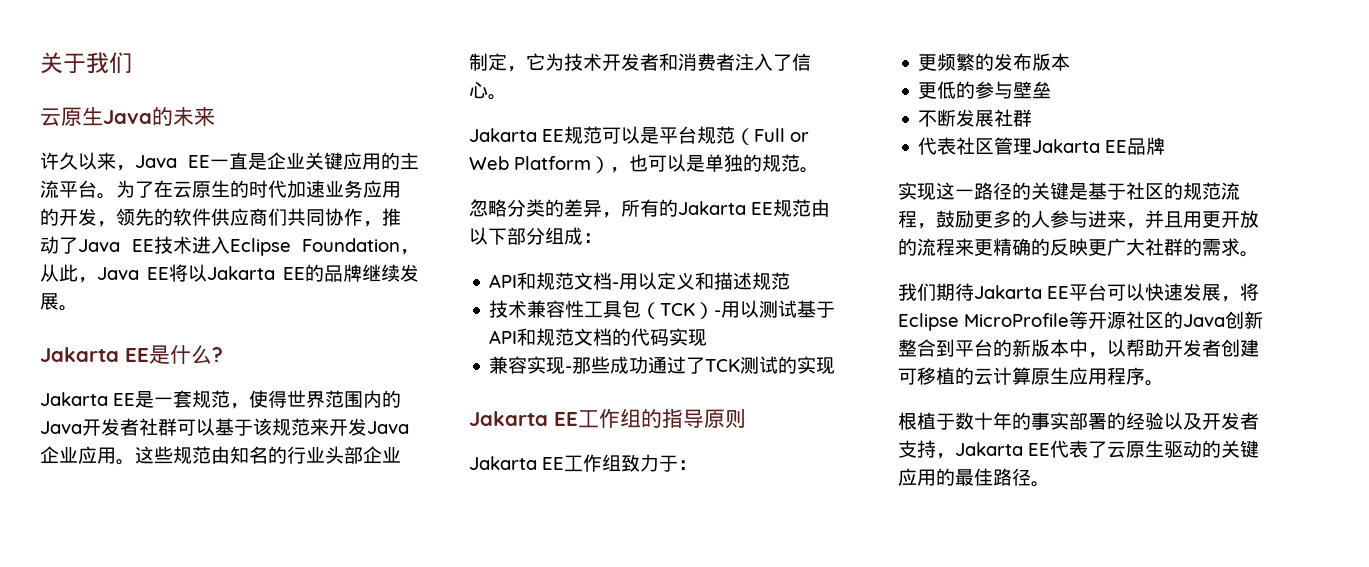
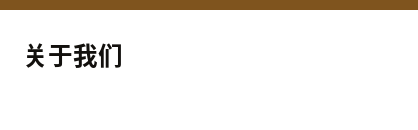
[40,107,215,126] [40,152,419,171] [40,180,401,199] [40,208,401,227] [40,236,419,256] [40,264,419,283] [40,293,78,311] [40,345,223,365] [40,390,401,409] [40,418,409,436] [40,446,401,465] [469,53,811,72] [469,81,507,100] [469,126,809,145] [469,154,819,173] [469,199,830,218] [469,227,602,245] [489,272,791,290] [489,300,836,319] [489,328,708,346] [489,356,836,374] [469,409,746,428] [469,454,697,472] [918,53,1071,71] [918,81,1052,99] [918,109,1033,127] [918,137,1166,155] [898,182,1240,200] [898,210,1259,229] [898,238,1259,257] [898,283,1259,302] [898,311,1263,331] [898,339,1259,358] [898,367,1164,386] [898,412,1259,430] [898,440,1259,459] [898,468,1050,487] // 云原生Java的未来 // 许久以来，Java EE一直是企业关键应用的主流平台。为了在云原生的时代加速业务应用的开发，领先的软件供应商们共同协作，推动了Java EE技术进入Eclipse Foundation，从此，Java EE将以Jakarta EE的品牌继续发展。 // Jakarta EE是什么? // Jakarta EE是一套规范，使得世界范围内的Java开发者社群可以基于该规范来开发Java企业应用。这些规范由知名的行业头部企业制定，它为技术开发者和消费者注入了信心。 // Jakarta EE规范可以是平台规范（Full or Web Platform），也可以是单独的规范。 // 忽略分类的差异，所有的Jakarta EE规范由以下部分组成： // API和规范文档-用以定义和描述规范 // 技术兼容性工具包（TCK）-用以测试基于API和规范文档的代码实现 // 兼容实现-那些成功通过了TCK测试的实现 // Jakarta EE工作组的指导原则 // Jakarta EE工作组致力于： // 更频繁的发布版本 // 更低的参与壁垒 // 不断发展社群 // 代表社区管理Jakarta EE品牌 // 实现这一路径的关键是基于社区的规范流程，鼓励更多的人参与进来，并且用更开放的流程来更精确的反映更广大社群的需求。 // 我们期待Jakarta EE平台可以快速发展，将Eclipse MicroProfile等开源社区的Java创新整合到平台的新版本中，以帮助开发者创建可移植的云计算原生应用程序。 // 根植于数十年的事实部署的经验以及开发者支持，Jakarta EE代表了云原生驱动的关键应用的最佳路径。 -> (123, 55) none

